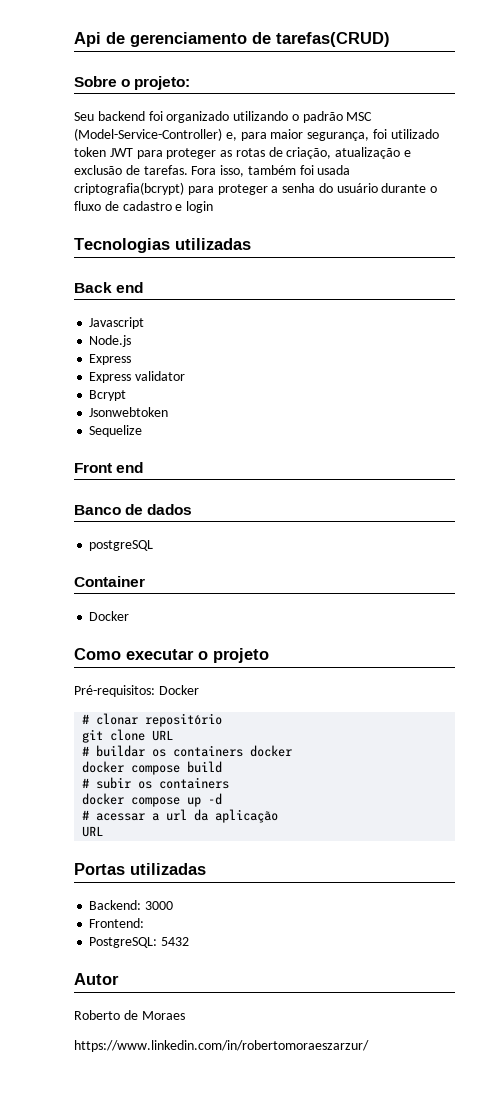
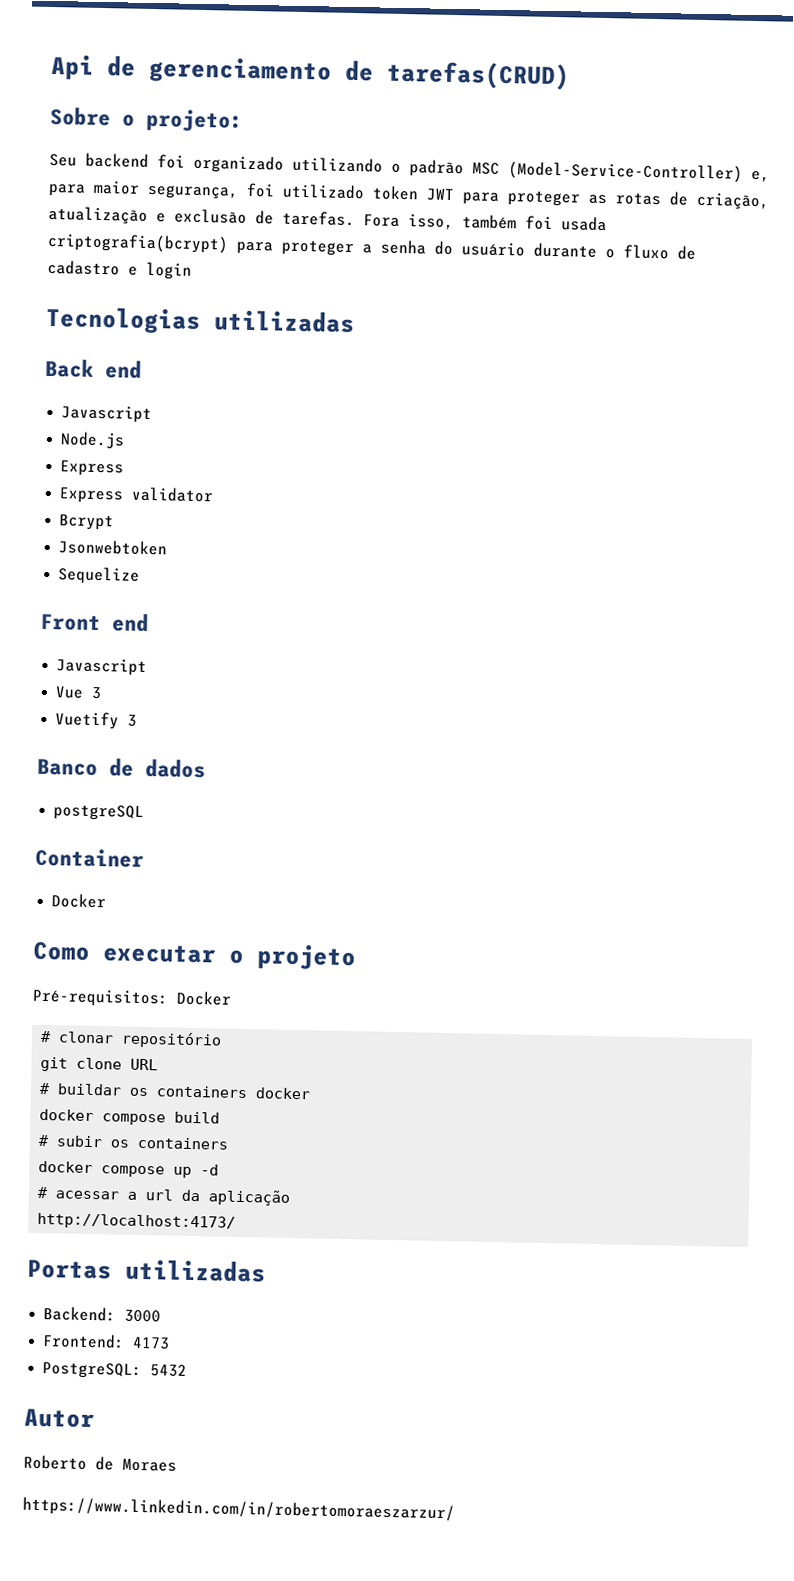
(144, 467) none -> [56,658,148,677] [55,686,102,700] [55,711,138,730] // Javascript // Vue 3 // Vuetify 3
[82,826,104,837] URL -> [37,1212,237,1231] http://localhost:4173/
(145, 923) none -> [132,1336,171,1350] 4173

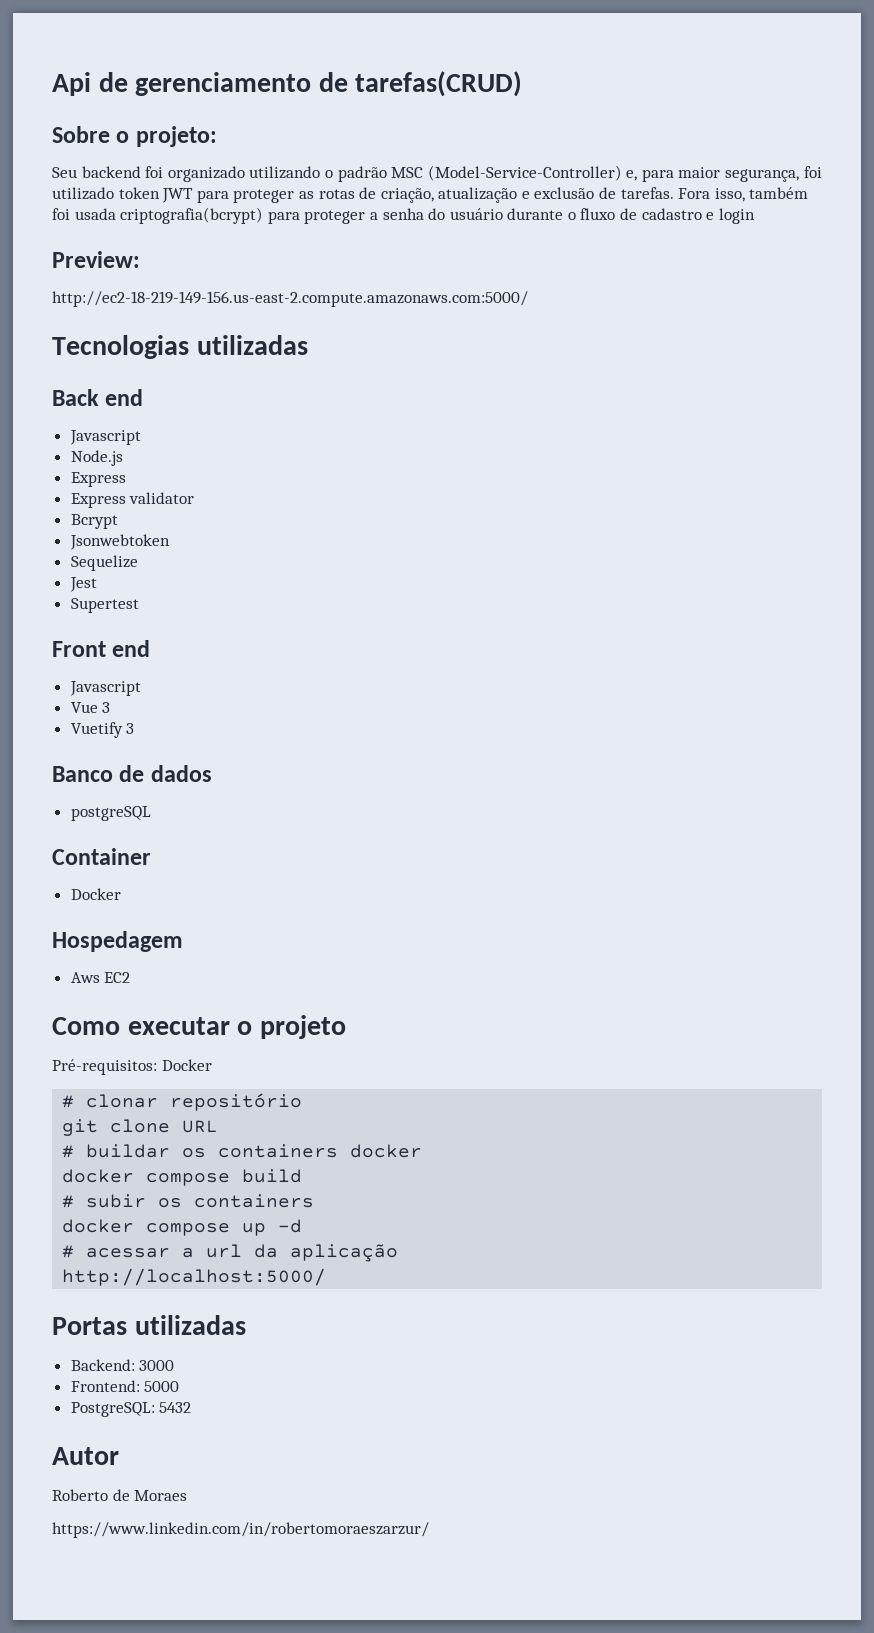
(192, 270) none -> [52,251,140,268] [52,291,528,307] // Preview: // http://ec2-18-219-149-156.us-east-2.compute.amazonaws.com:5000/
(141, 575) none -> [69,577,97,592] [70,598,139,613] // Jest // Supertest
(107, 901) none -> [52,931,183,952] [70,972,131,983] // Hospedagem // Aws EC2
[37,1212,237,1231] http://localhost:4173/ -> [62,1268,327,1286] http://localhost:5000/
[132,1336,171,1350] 4173 -> [144,1381,180,1392] 5000

